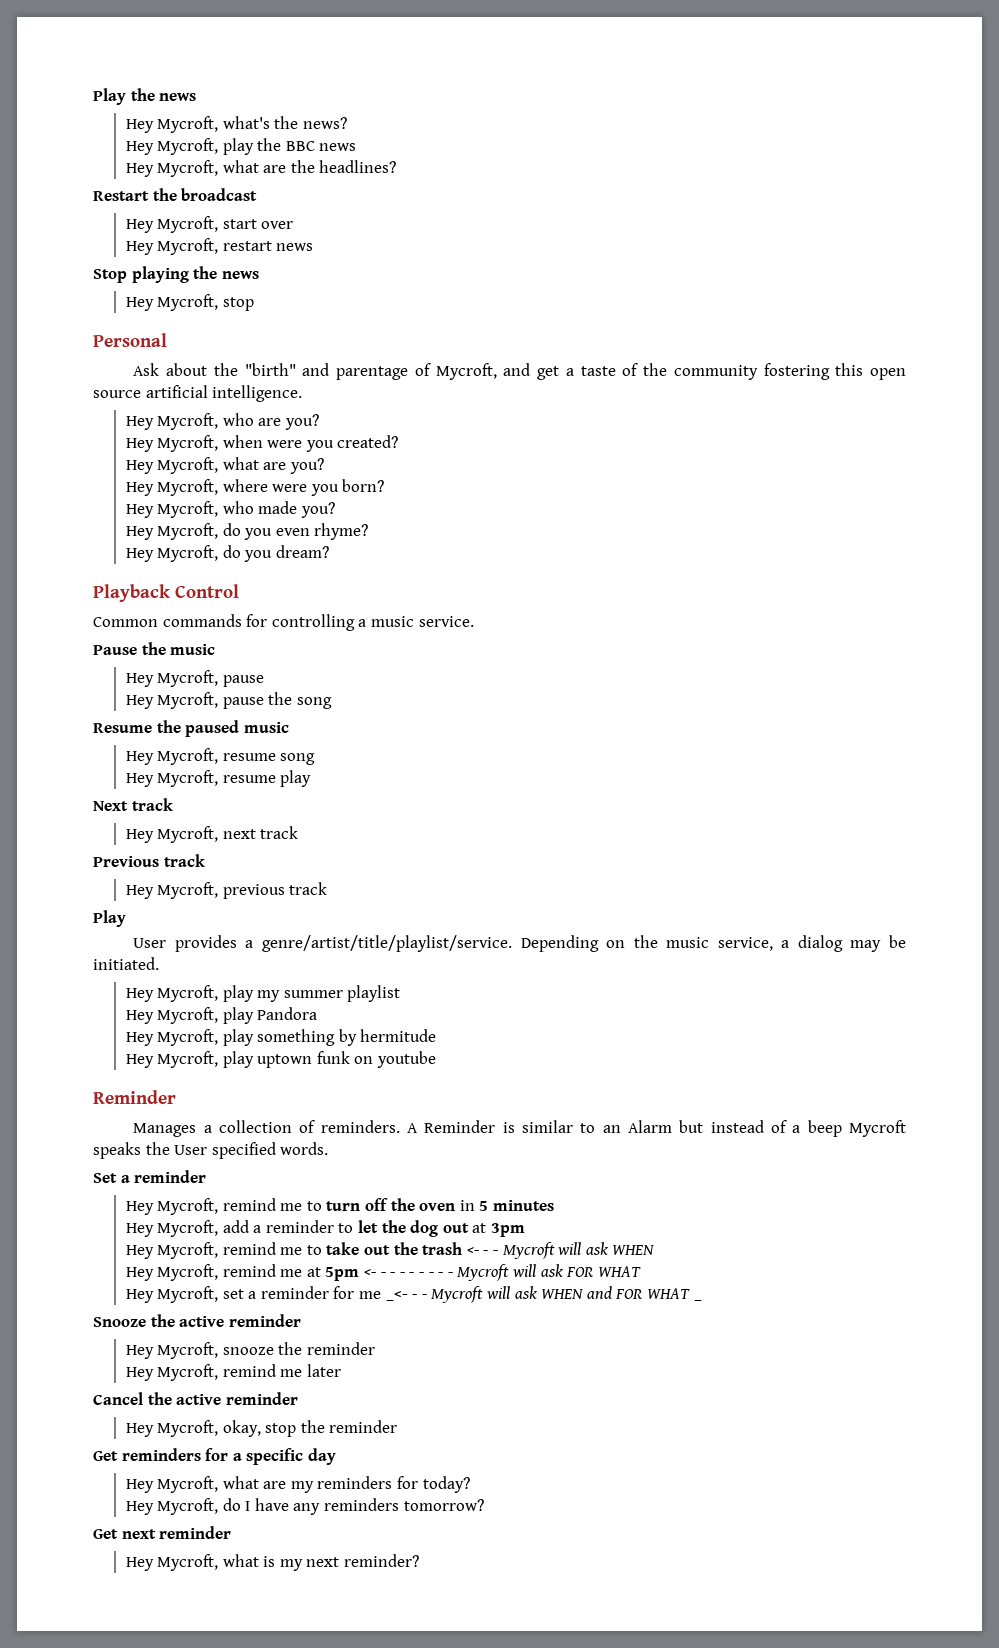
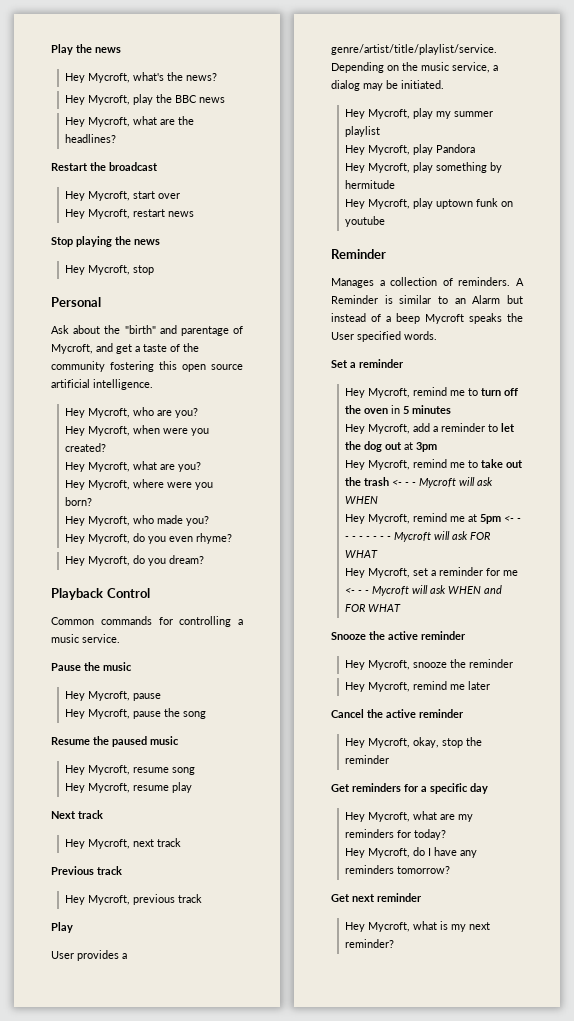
[385,1291,408,1301] _<- -> [345,587,356,594] <-
[693,1299,702,1301] _ -> (402, 608) none

